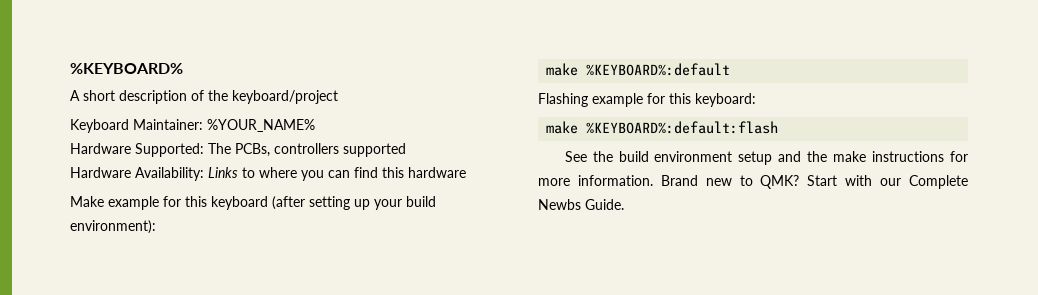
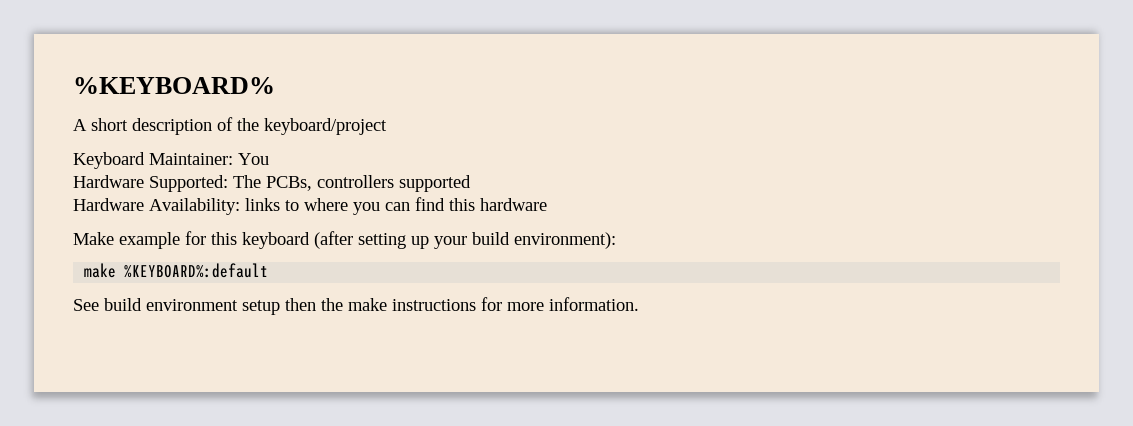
[207,119,315,132] %YOUR_NAME% -> [238,153,269,165] You
[208,167,238,178] Links -> [245,198,280,211] links
[538,93,756,107] [546,121,779,134] // Flashing example for this keyboard: // make %KEYBOARD%:default:flash -> (269, 270) none
[592,151,613,162] the -> (99, 305) none
[778,151,802,162] and -> [285,298,316,311] then
[660,175,969,189] [538,199,624,210] Brand new to QMK? Start with our Complete Newbs Guide. -> (639, 304) none

